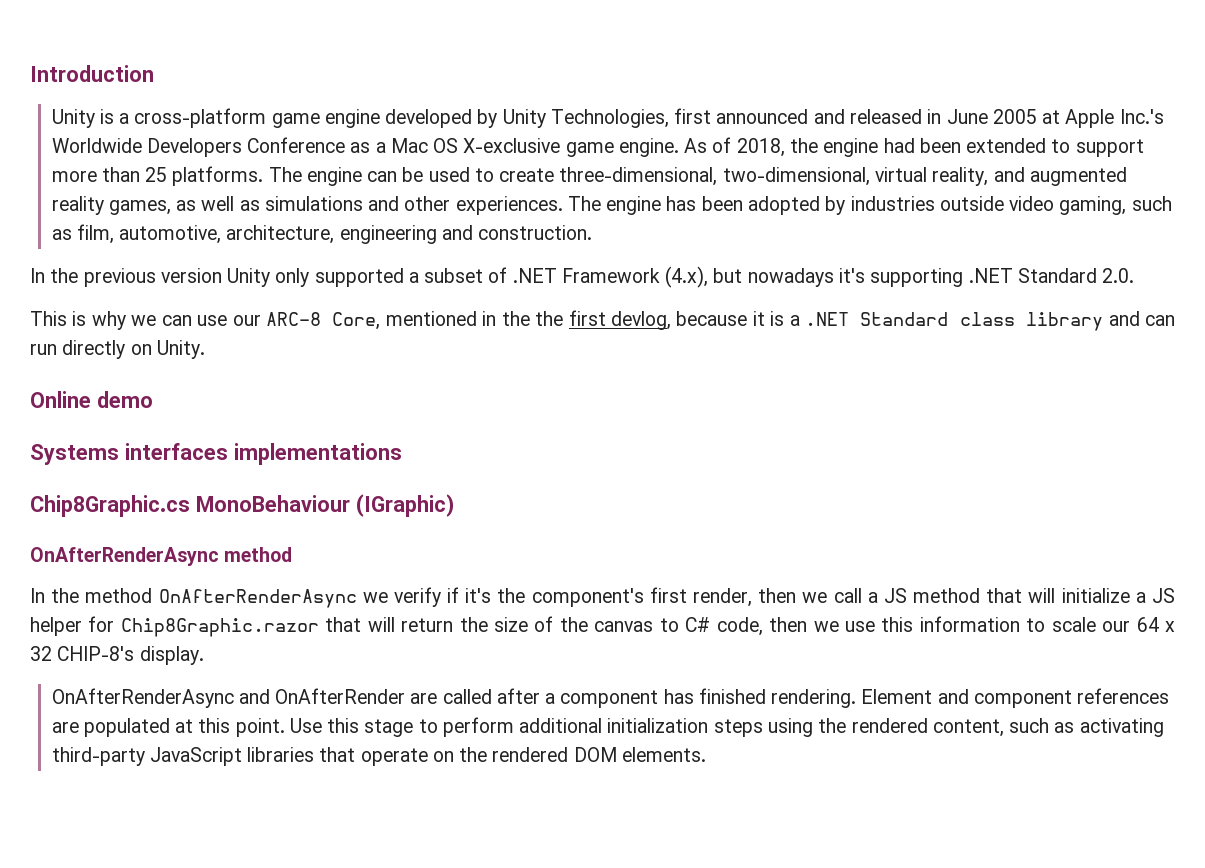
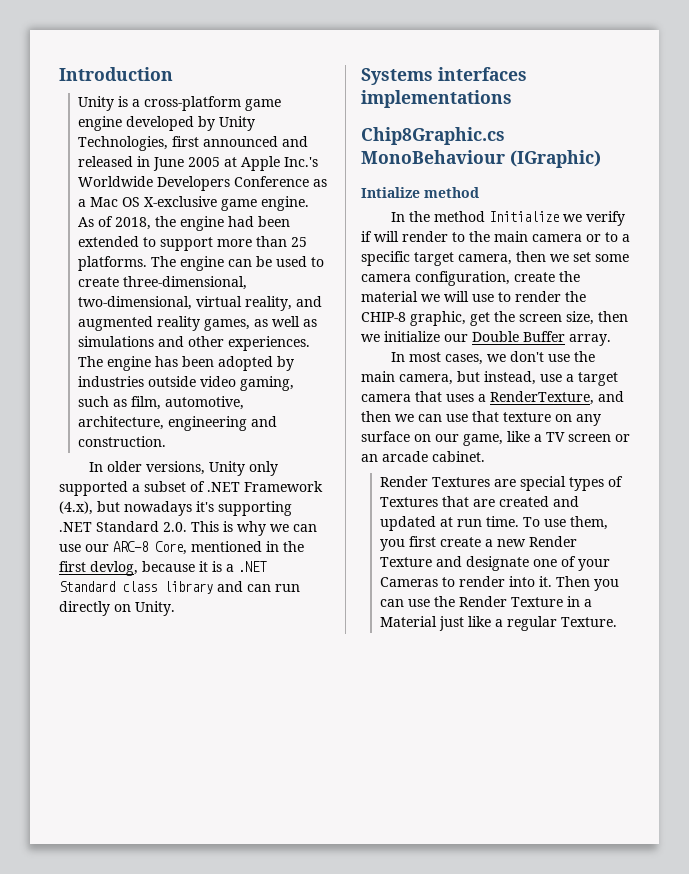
[50,268,222,287] the previous version -> [107,461,206,475] older versions,
(1135, 275) // -> (187, 527) none
[535,311,564,326] the -> (304, 546) none
[30,391,153,408] // Online demo -> (175, 608) none
[30,547,219,566] OnAfterRenderAsync -> [361,187,420,198] Intialize
[158,589,357,608] OnAfterRenderAsync -> [489,211,560,222] Initialize
[465,587,1175,607] [30,616,1175,637] [30,646,204,665] [51,688,1170,708] [51,717,1164,737] [51,747,706,766] it's the component's first render, then we call a JS method that will initialize a JS helper for Chip8Graphic.razor that will return the size of the canvas to C# code, then we use this information to scale our 64 x 32 CHIP-8's display. // OnAfterRenderAsync and OnAfterRender are called after a component has finished rendering. Element and component references are populated at this point. Use this stage to perform additional initialization steps using the rendered content, such as activating third-party JavaScript libraries that operate on the rendered DOM elements. -> [374,231,630,242] [361,251,629,266] [361,271,580,286] [361,291,586,302] [361,311,628,326] [361,331,611,346] [391,351,596,365] [361,371,618,386] [361,391,624,405] [361,411,601,426] [361,431,630,446] [361,451,485,462] [379,476,623,491] [379,496,579,507] [379,516,608,531] [379,536,577,551] [379,556,610,571] [379,576,619,591] [379,596,592,607] [379,616,617,631] will render to the main camera or to a specific target camera, then we set some camera configuration, create the material we will use to render the CHIP-8 graphic, get the screen size, then we initialize our Double Buffer array. // In most cases, we don't use the main camera, but instead, use a target camera that uses a RenderTexture, and then we can use that texture on any surface on our game, like a TV screen or an arcade cabinet. // Render Textures are special types of Textures that are created and updated at run time. To use them, you first create a new Render Texture and designate one of your Cameras to render into it. Then you can use the Render Texture in a Material just like a regular Texture.

